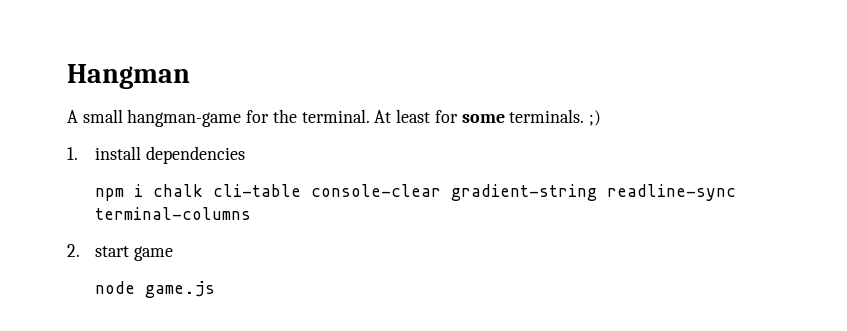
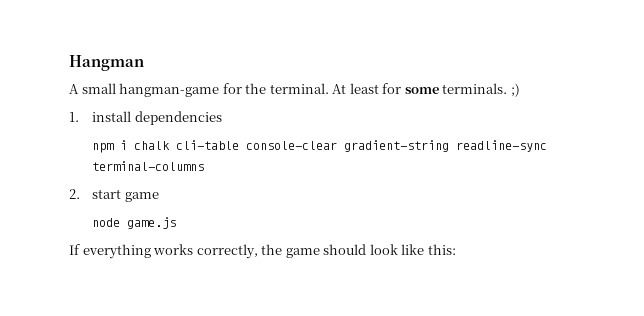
(215, 289) none -> [69,244,456,259] // If everything works correctly, the game should look like this:

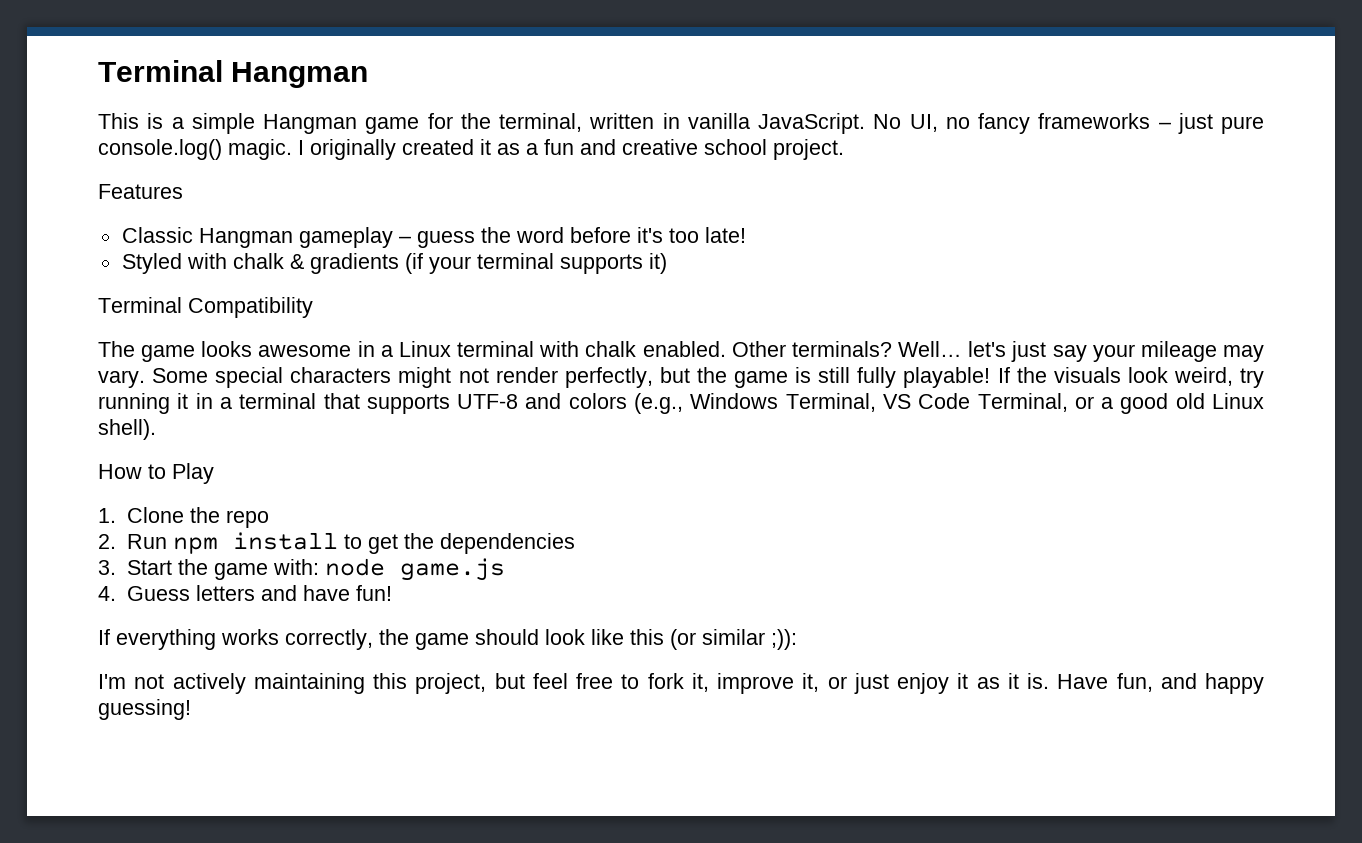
(69, 63) none -> [98,60,223,82] Terminal
[69,83,520,97] [69,111,222,125] [92,140,548,153] [92,161,205,171] [69,189,159,202] [92,217,177,229] A small hangman-game for the terminal. At least for some terminals. ;) // 1. install dependencies // npm i chalk cli-table console-clear gradient-string readline-sync terminal-columns // 2. start game // node game.js -> [98,113,1264,134] [98,139,844,160] [98,184,183,199] [121,227,746,248] [121,253,667,274] [98,297,313,318] [98,341,1264,362] [98,367,1264,388] [98,393,1264,414] [98,419,156,440] [98,463,214,484] [98,507,269,528] [98,532,575,554] [98,558,505,581] [98,585,392,601] This is a simple Hangman game for the terminal, written in vanilla JavaScript. No UI, no fancy frameworks – just pure console.log() magic. I originally created it as a fun and creative school project. // Features // Classic Hangman gameplay – guess the word before it's too late! // Styled with chalk & gradients (if your terminal supports it) // Terminal Compatibility // The game looks awesome in a Linux terminal with chalk enabled. Other terminals? Well… let's just say your mileage may vary. Some special characters might not render perfectly, but the game is still fully playable! If the visuals look weird, try running it in a terminal that supports UTF-8 and colors (e.g., Windows Terminal, VS Code Terminal, or a good old Linux shell). // How to Play // 1. Clone the repo // 2. Run npm install to get the dependencies // 3. Start the game with: node game.js // 4. Guess letters and have fun!
[427,244,456,255] this: -> [630,629,797,650] [98,673,1264,694] [98,699,191,720] this (or similar ;)): // I'm not actively maintaining this project, but feel free to fork it, improve it, or just enjoy it as it is. Have fun, and happy guessing!

